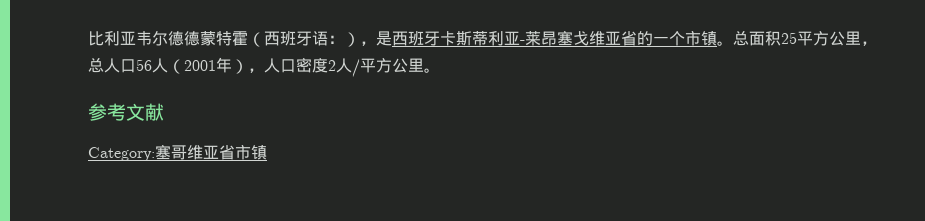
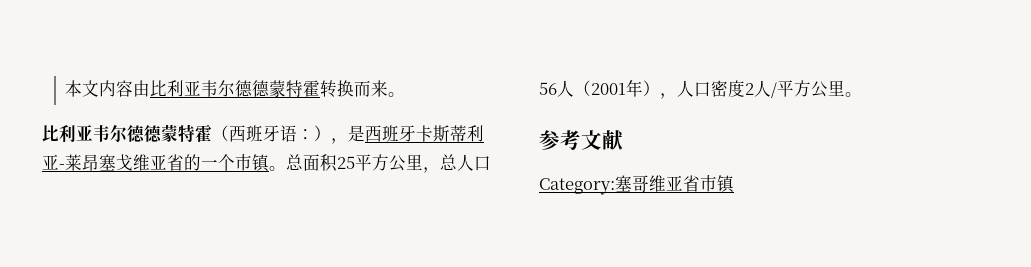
(88, 38) none -> [65,80,406,98] 本文内容由比利亚韦尔德德蒙特霍转换而来。 //

